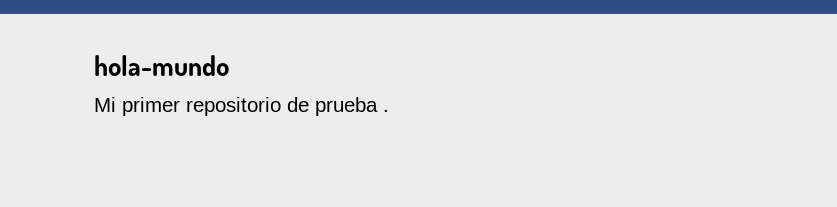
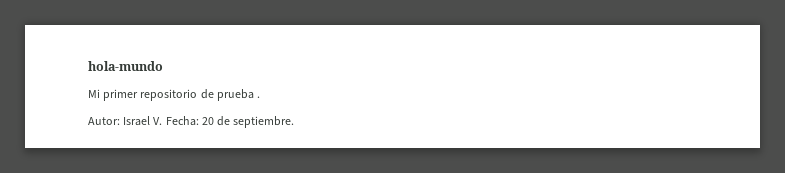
(389, 110) none -> [88,116,295,128] // Autor: Israel V. Fecha: 20 de septiembre.

